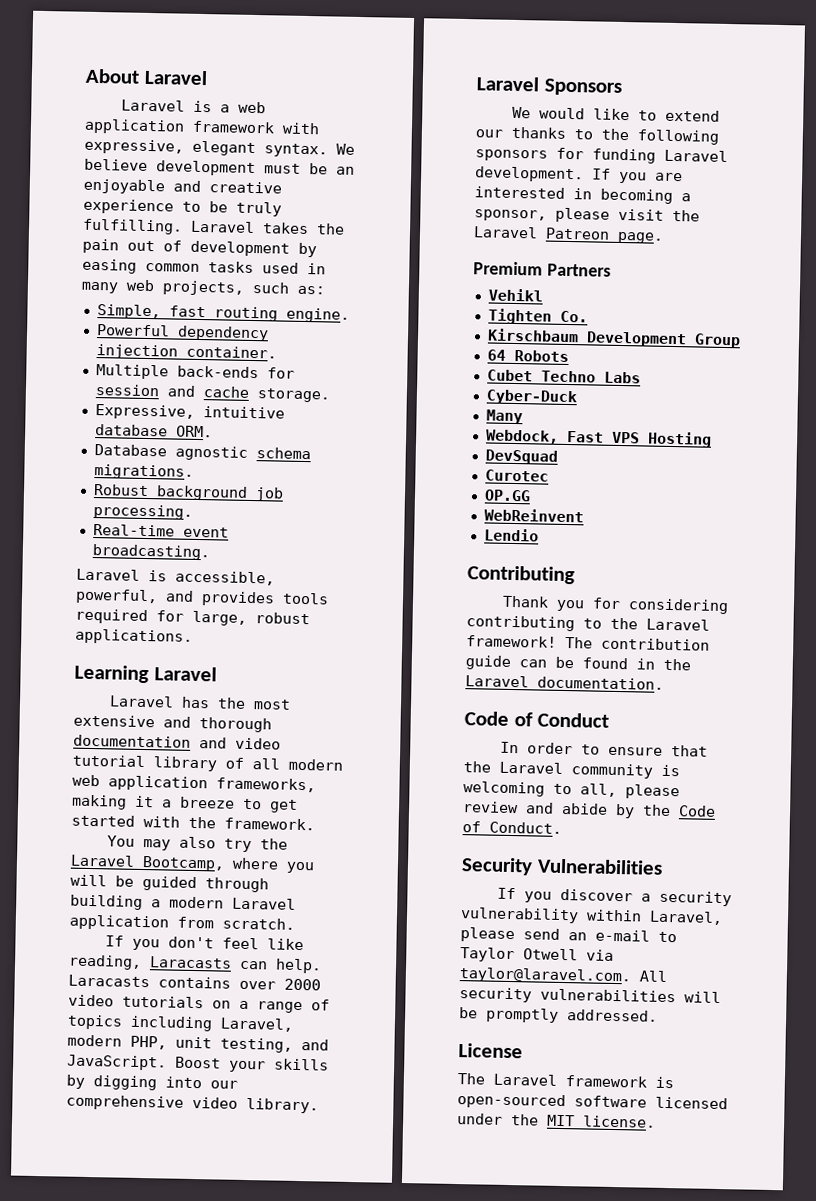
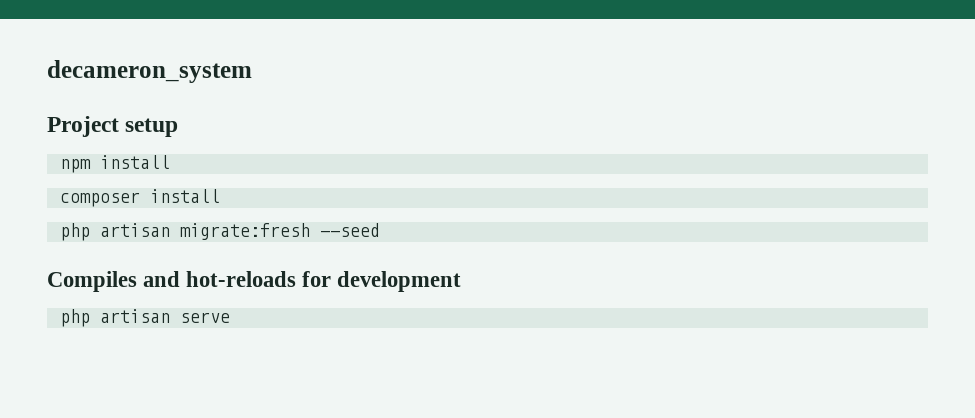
[85,68,208,86] [121,99,267,114] [84,118,320,135] [84,138,355,158] [84,158,355,177] [83,178,282,195] [83,198,282,217] [82,218,345,235] [82,238,317,258] [82,258,326,275] [81,279,325,296] [96,304,350,323] [95,324,269,342] [95,344,277,360] [95,364,295,380] [94,384,331,403] [94,404,285,420] [94,424,213,438] [93,443,311,461] [93,463,194,480] [92,483,284,502] [92,503,193,520] [92,523,229,538] [91,543,210,561] [76,568,275,586] [75,588,329,607] [75,608,310,626] [75,628,193,645] [74,664,217,684] [109,695,292,710] [73,714,272,733] [73,734,281,750] [72,754,343,772] [72,774,316,793] [71,794,298,813] [71,814,315,831] [107,835,289,853] [70,854,315,874] [70,874,269,893] [70,894,296,910] [69,914,295,931] [105,935,305,951] [68,954,322,974] [68,974,321,991] [68,994,330,1014] [67,1014,294,1032] [67,1034,329,1053] [67,1054,329,1073] [66,1074,238,1091] [66,1094,319,1114] [476,76,622,96] [512,106,721,122] [475,126,719,145] [475,147,728,164] [475,166,683,184] [474,186,691,204] [474,207,700,223] [473,226,664,244] [473,261,611,277] [487,288,543,302] [487,308,588,325] [486,328,741,349] [486,349,569,363] [486,369,641,384] [485,389,578,406] [485,409,523,425] [485,429,712,448] [484,449,558,465] [484,469,549,482] [483,489,531,502] [483,508,584,523] [483,528,539,542] [467,565,575,585] [502,595,730,615] [466,615,710,632] [466,635,710,651] [465,655,691,671] [465,675,664,690] [464,711,610,728] [500,741,709,757] [463,761,680,779] [463,781,680,800] [462,801,716,819] [462,821,562,834] [461,857,663,876] [497,887,733,907] [460,907,723,926] [460,927,677,943] [460,947,614,963] [459,967,667,985] [459,987,721,1004] [459,1007,658,1023] [458,1043,523,1059] [457,1073,674,1089] [457,1093,728,1110] [457,1113,656,1128] About Laravel // Laravel is a web application framework with expressive, elegant syntax. We believe development must be an enjoyable and creative experience to be truly fulfilling. Laravel takes the pain out of development by easing common tasks used in many web projects, such as: // Simple, fast routing engine. // Powerful dependency injection container. // Multiple back-ends for session and cache storage. // Expressive, intuitive database ORM. // Database agnostic schema migrations. // Robust background job processing. // Real-time event broadcasting. // Laravel is accessible, powerful, and provides tools required for large, robust applications. // Learning Laravel // Laravel has the most extensive and thorough documentation and video tutorial library of all modern web application frameworks, making it a breeze to get started with the framework. // You may also try the Laravel Bootcamp, where you will be guided through building a modern Laravel application from scratch. // If you don't feel like reading, Laracasts can help. Laracasts contains over 2000 video tutorials on a range of topics including Laravel, modern PHP, unit testing, and JavaScript. Boost your skills by digging into our comprehensive video library. // Laravel Sponsors // We would like to extend our thanks to the following sponsors for funding Laravel development. If you are interested in becoming a sponsor, please visit the Laravel Patreon page. // Premium Partners // Vehikl // Tighten Co. // Kirschbaum Development Group // 64 Robots // Cubet Techno Labs // Cyber-Duck // Many // Webdock, Fast VPS Hosting // DevSquad // Curotec // OP.GG // WebReinvent // Lendio // Contributing // Thank you for considering contributing to the Laravel framework! The contribution guide can be found in the Laravel documentation. // Code of Conduct // In order to ensure that the Laravel community is welcoming to all, please review and abide by the Code of Conduct. // Security Vulnerabilities // If you discover a security vulnerability within Laravel, please send an e-mail to Taylor Otwell via taylor@laravel.com. All security vulnerabilities will be promptly addressed. // License // The Laravel framework is open-sourced software licensed under the MIT license. -> [47,60,252,83] [47,116,179,137] [59,155,170,173] [59,189,220,207] [59,223,380,241] [47,271,462,292] [59,309,230,327] decameron_system // Project setup // npm install // composer install // php artisan migrate:fresh --seed // Compiles and hot-reloads for development // php artisan serve

